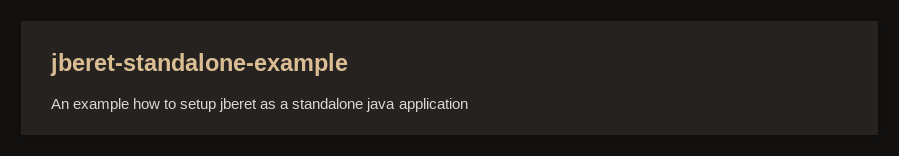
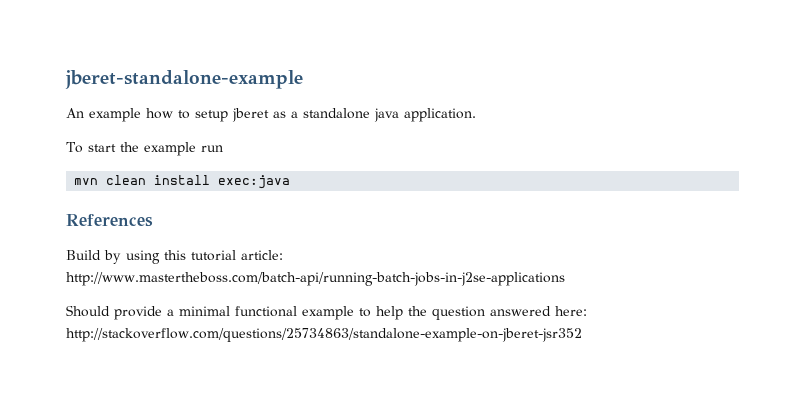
[398,98,468,112] application -> [404,108,476,122] [66,142,223,156] [74,175,291,189] [66,214,153,227] [66,250,283,264] [66,272,565,286] [66,305,587,320] [66,328,582,342] application. // To start the example run // mvn clean install exec:java // References // Build by using this tutorial article: http://www.mastertheboss.com/batch-api/running-batch-jobs-in-j2se-applications // Should provide a minimal functional example to help the question answered here: http://stackoverflow.com/questions/25734863/standalone-example-on-jberet-jsr352

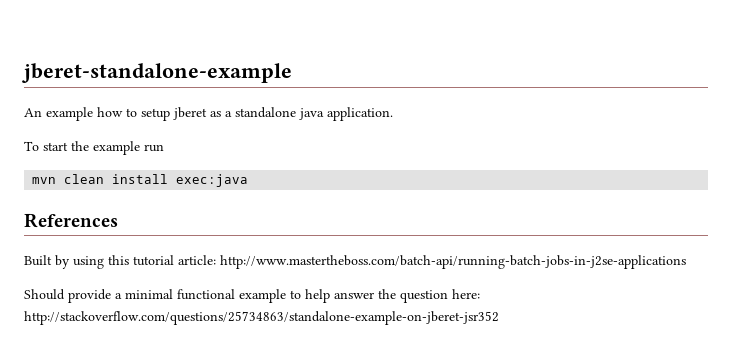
[66,250,101,260] Build -> [24,255,52,266] Built
(403, 313) none -> [334,292,374,299] answer
[490,306,551,316] answered -> (448, 296) none

